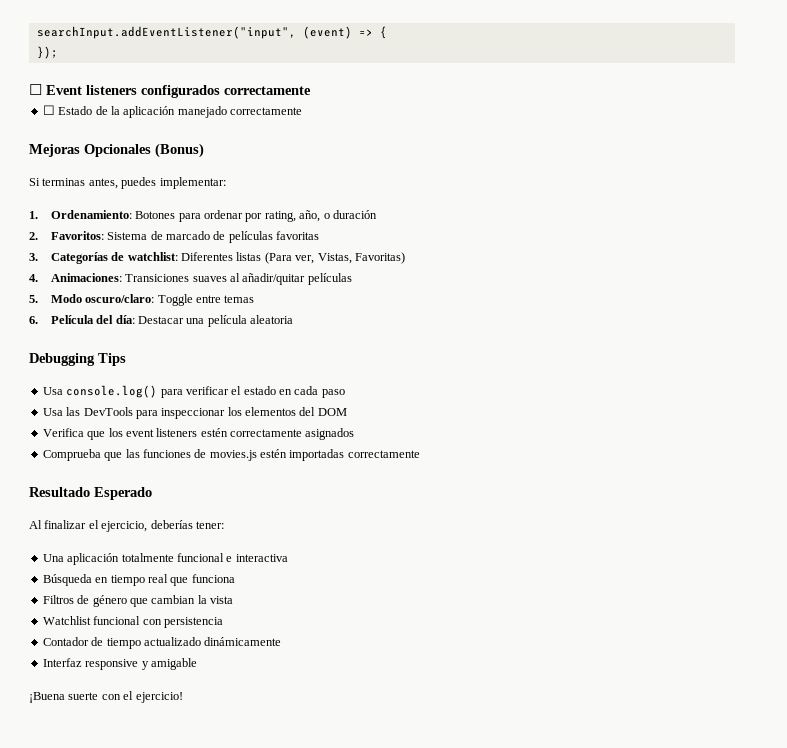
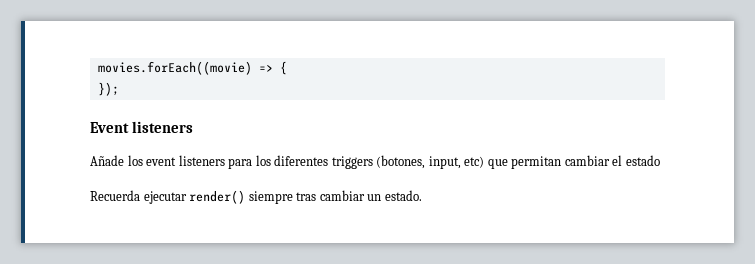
[36,26,352,39] searchInput.addEventListener("input", (event) -> [97,61,252,75] movies.forEach((movie)
[29,84,42,95] ☐ -> (119, 89) none
[141,85,311,98] [42,105,302,118] [29,143,204,158] [29,177,226,189] [29,210,377,222] [29,231,320,243] [29,252,405,264] [29,273,352,285] [29,294,255,306] [29,315,294,327] [29,353,126,366] [42,385,345,398] [42,407,347,419] [42,428,355,440] [42,449,420,461] [29,487,152,500] [29,520,224,532] [42,553,288,565] [42,574,235,586] [42,595,233,607] [42,616,223,628] [42,637,282,649] [42,658,197,670] [29,691,183,703] configurados correctamente // ☐ Estado de la aplicación manejado correctamente // Mejoras Opcionales (Bonus) // Si terminas antes, puedes implementar: // 1. Ordenamiento: Botones para ordenar por rating, año, o duración // 2. Favoritos: Sistema de marcado de películas favoritas // 3. Categorías de watchlist: Diferentes listas (Para ver, Vistas, Favoritas) // 4. Animaciones: Transiciones suaves al añadir/quitar películas // 5. Modo oscuro/claro: Toggle entre temas // 6. Película del día: Destacar una película aleatoria // Debugging Tips // Usa console.log() para verificar el estado en cada paso // Usa las DevTools para inspeccionar los elementos del DOM // Verifica que los event listeners estén correctamente asignados // Comprueba que las funciones de movies.js estén importadas correctamente // Resultado Esperado // Al finalizar el ejercicio, deberías tener: // Una aplicación totalmente funcional e interactiva // Búsqueda en tiempo real que funciona // Filtros de género que cambian la vista // Watchlist funcional con persistencia // Contador de tiempo actualizado dinámicamente // Interfaz responsive y amigable // ¡Buena suerte con el ejercicio! -> [90,155,660,169] [90,190,422,204] // Añade los event listeners para los diferentes triggers (botones, input, etc) que permitan cambiar el estado // Recuerda ejecutar render() siempre tras cambiar un estado.

